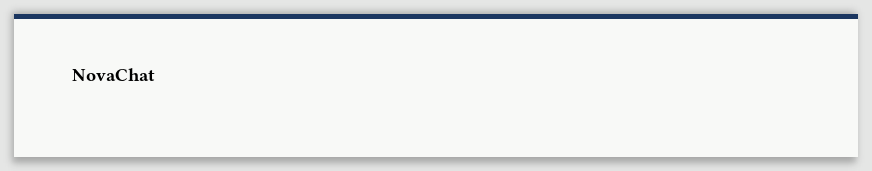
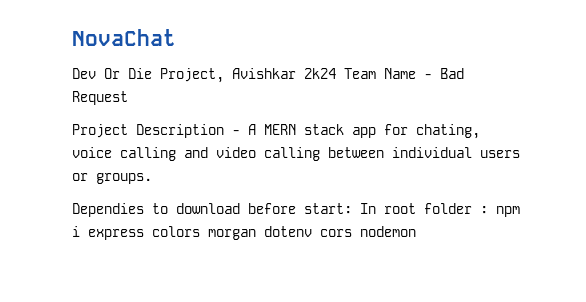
(155, 74) none -> [72,68,464,83] [72,91,128,105] [72,124,480,139] [72,147,520,161] [72,173,152,184] [72,203,520,217] [72,226,416,240] // Dev Or Die Project, Avishkar 2k24 Team Name - Bad Request // Project Description - A MERN stack app for chating, voice calling and video calling between individual users or groups. // Dependies to download before start: In root folder : npm i express colors morgan dotenv cors nodemon

